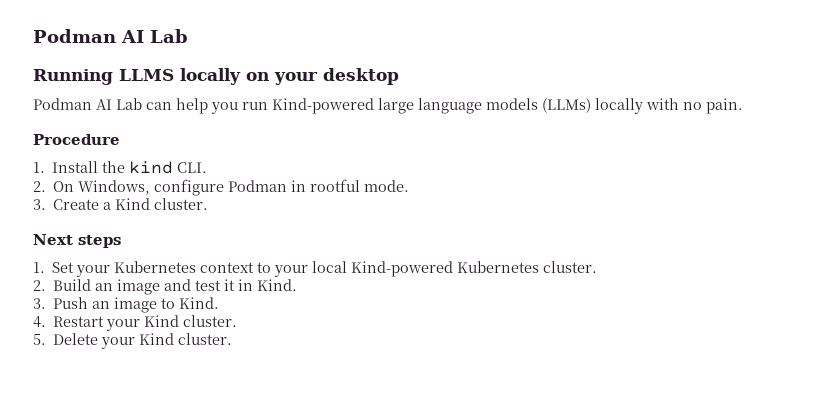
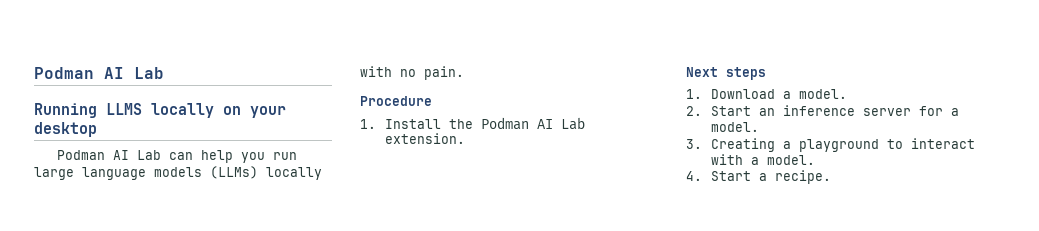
[272,98,374,114] Kind-powered -> (297, 156) none
[129,161,208,174] [33,179,410,196] [33,198,209,210] [33,234,121,248] [33,261,598,277] [33,279,298,295] [33,297,220,313] [33,315,238,331] [33,333,233,349] kind CLI. // 2. On Windows, configure Podman in rootful mode. // 3. Create a Kind cluster. // Next steps // 1. Set your Kubernetes context to your local Kind-powered Kubernetes cluster. // 2. Build an image and test it in Kind. // 3. Push an image to Kind. // 4. Restart your Kind cluster. // 5. Delete your Kind cluster. -> [481,117,586,130] [385,133,466,144] [686,67,766,80] [686,89,848,99] [686,105,960,116] [711,122,760,132] [686,138,976,152] [711,154,816,165] [686,170,832,184] Podman AI Lab extension. // Next steps // 1. Download a model. // 2. Start an inference server for a model. // 3. Creating a playground to interact with a model. // 4. Start a recipe.

